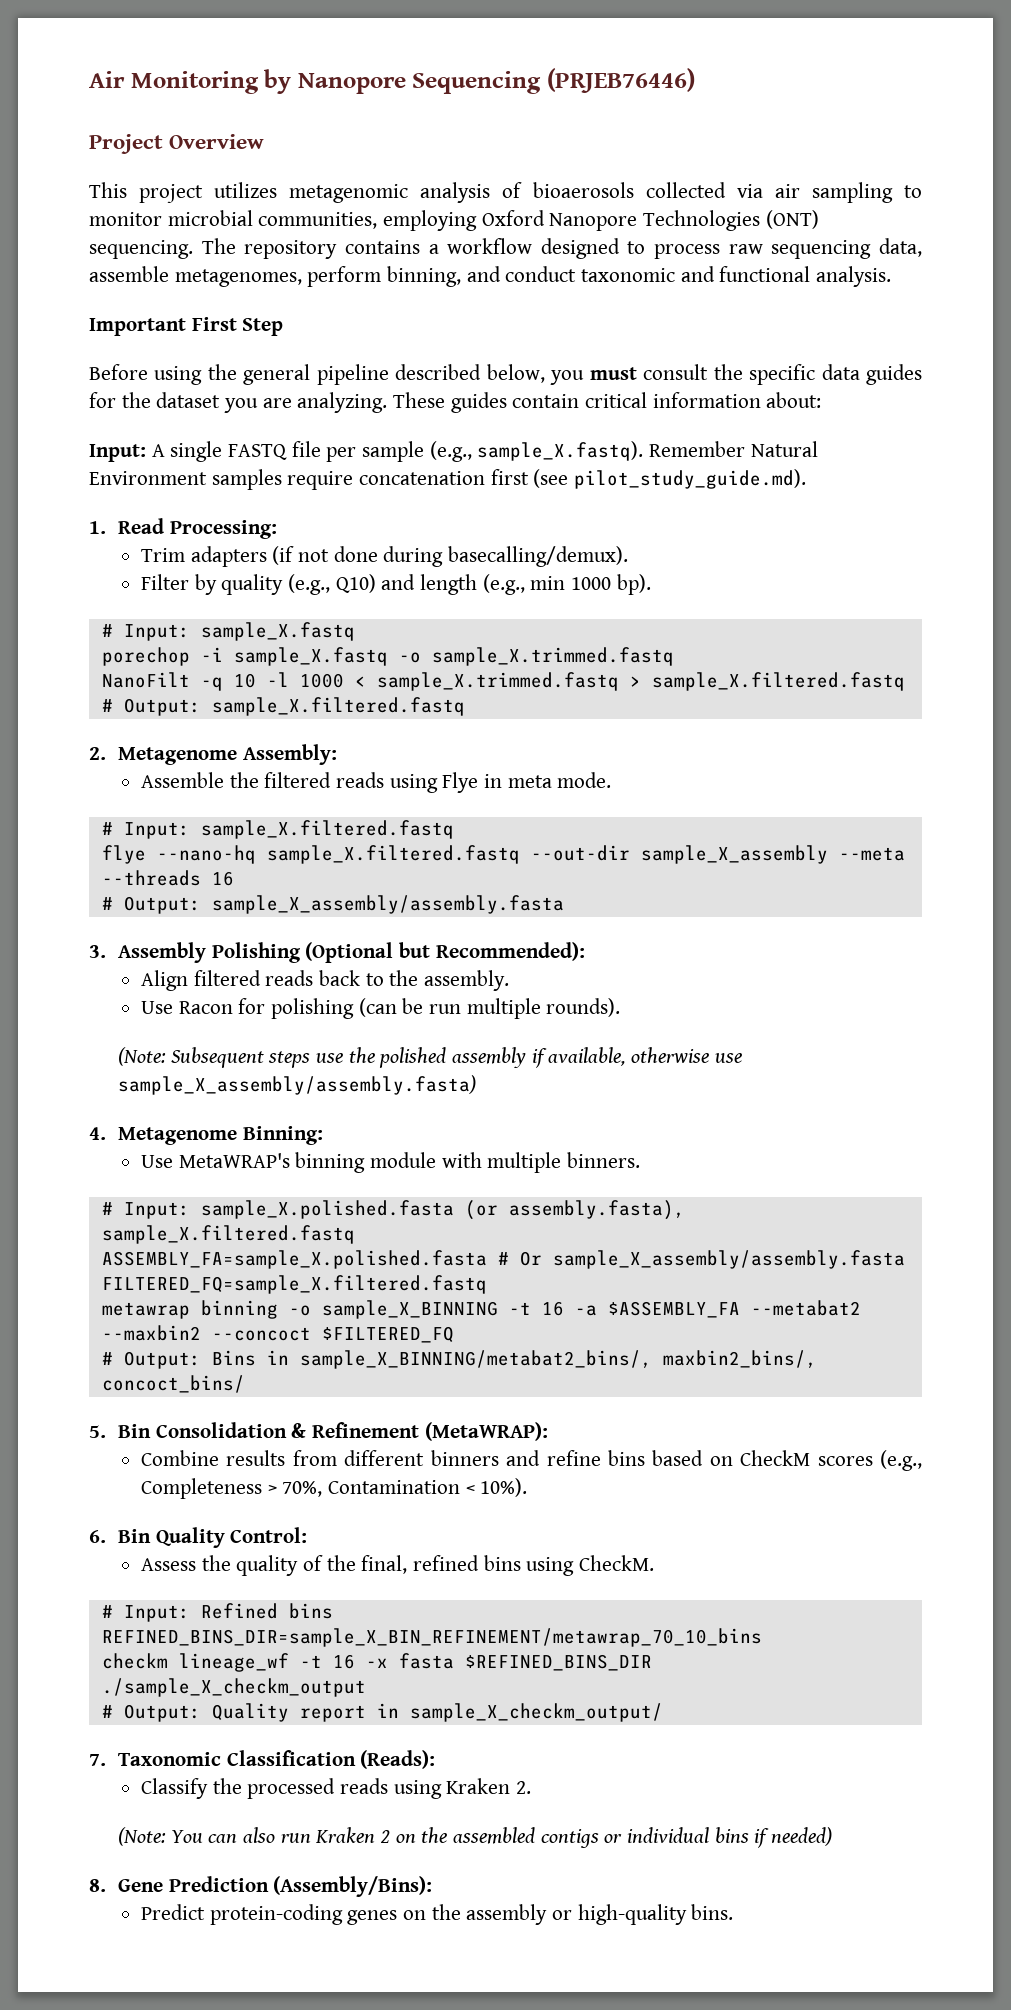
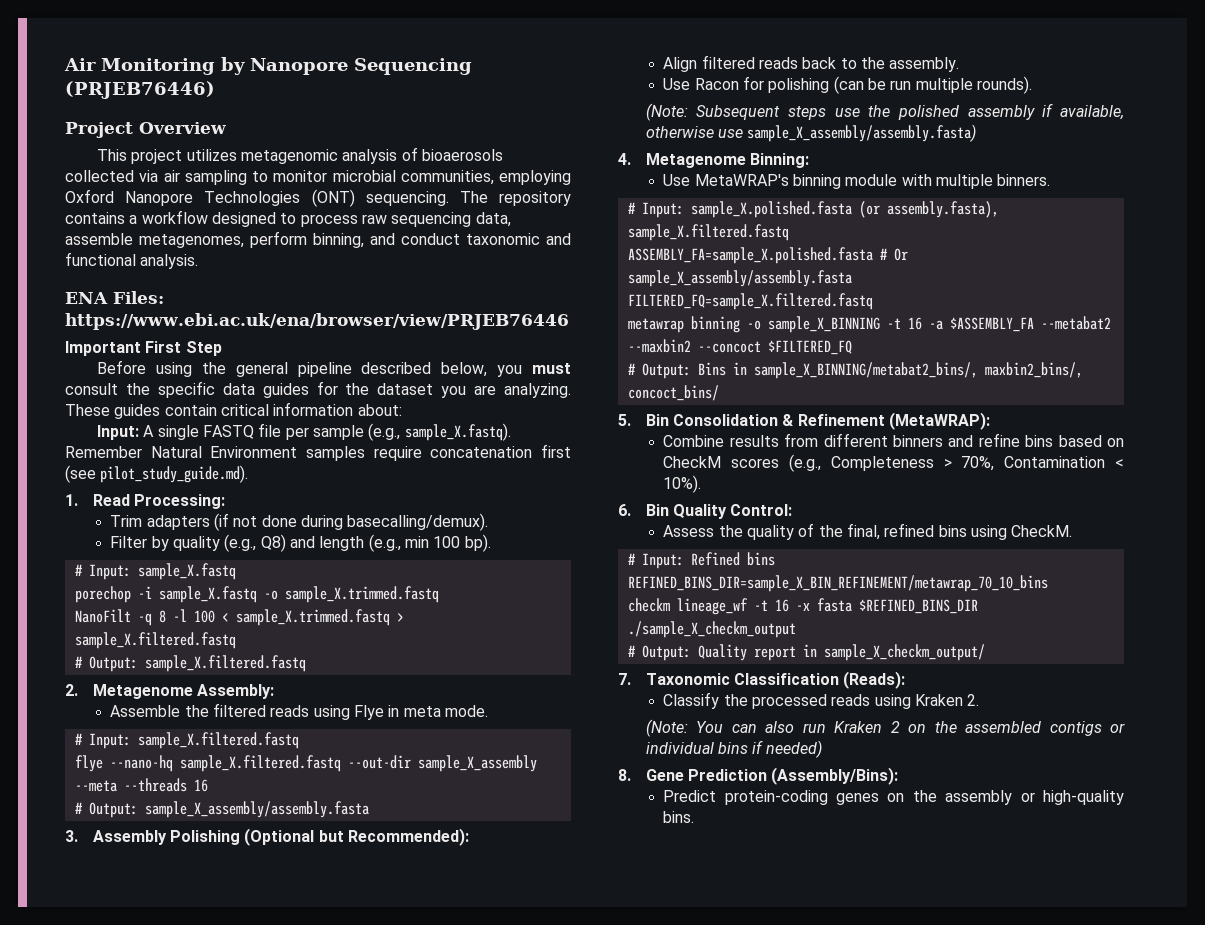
(892, 276) none -> [65,291,164,304] [65,313,569,330] // ENA Files: https://www.ebi.ac.uk/ena/browser/view/PRJEB76446
[335,574,376,593] Q10) -> [260,534,286,552] Q8)
[571,577,612,590] 1000 -> [433,536,461,548] 100
[233,672,344,688] 10 -l 1000 -> [158,609,215,623] 8 -l 100

